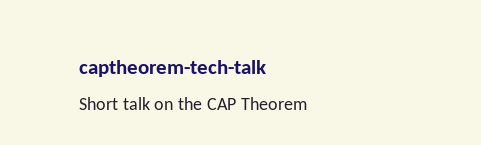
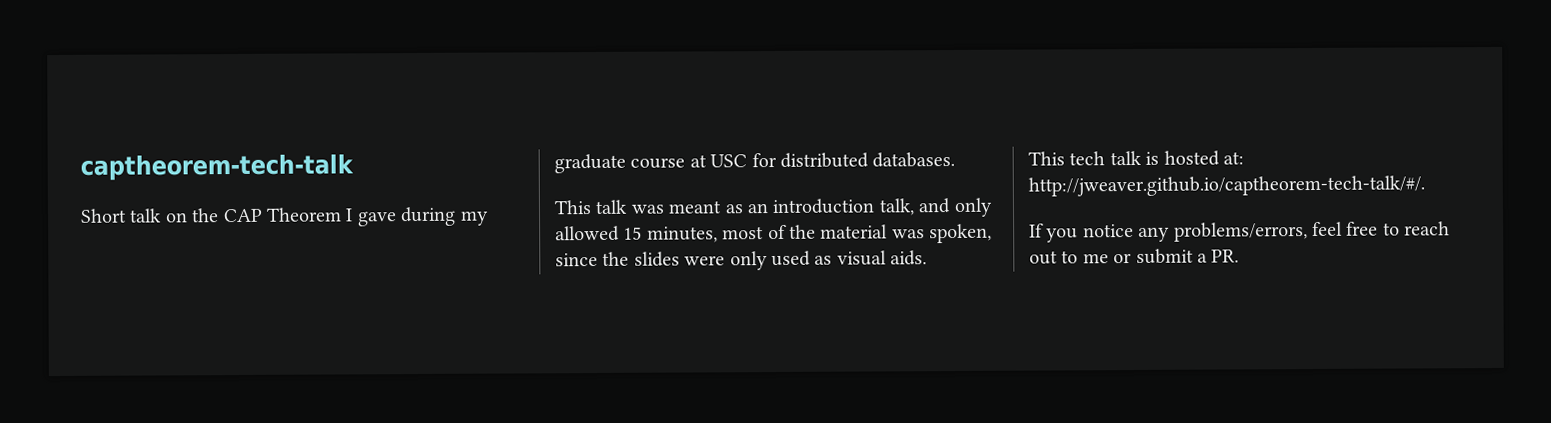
(307, 103) none -> [345,206,489,227] [554,151,956,174] [554,197,993,218] [555,223,993,244] [555,250,928,271] [1028,150,1244,166] [1028,175,1425,197] [1029,221,1451,243] [1029,248,1240,265] I gave during my graduate course at USC for distributed databases. // This talk was meant as an introduction talk, and only allowed 15 minutes, most of the material was spoken, since the slides were only used as visual aids. // This tech talk is hosted at: http://jweaver.github.io/captheorem-tech-talk/#/. // If you notice any problems/errors, feel free to reach out to me or submit a PR.

